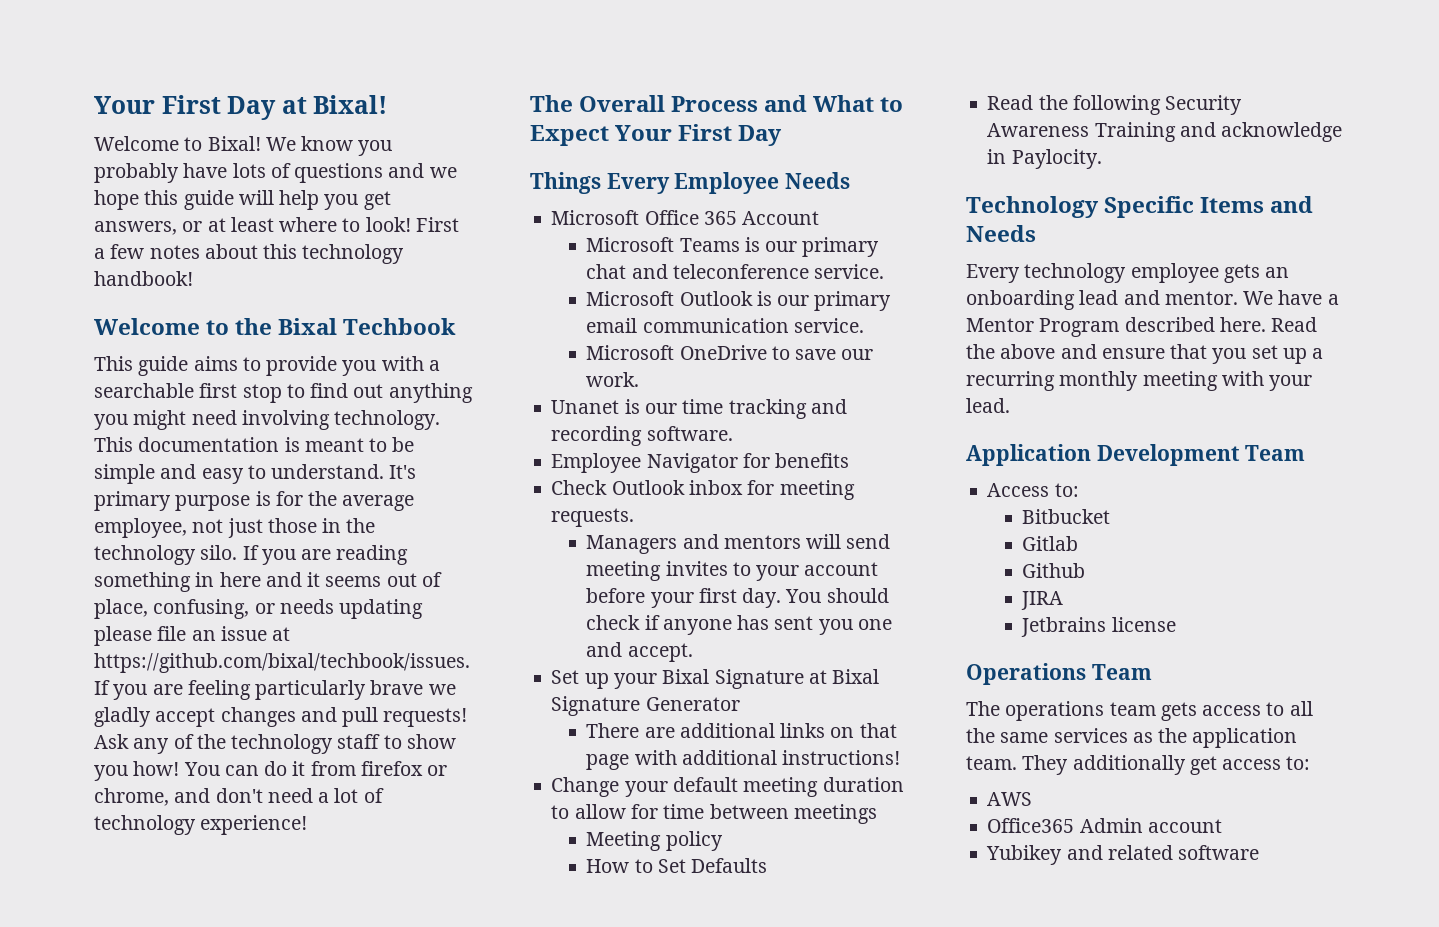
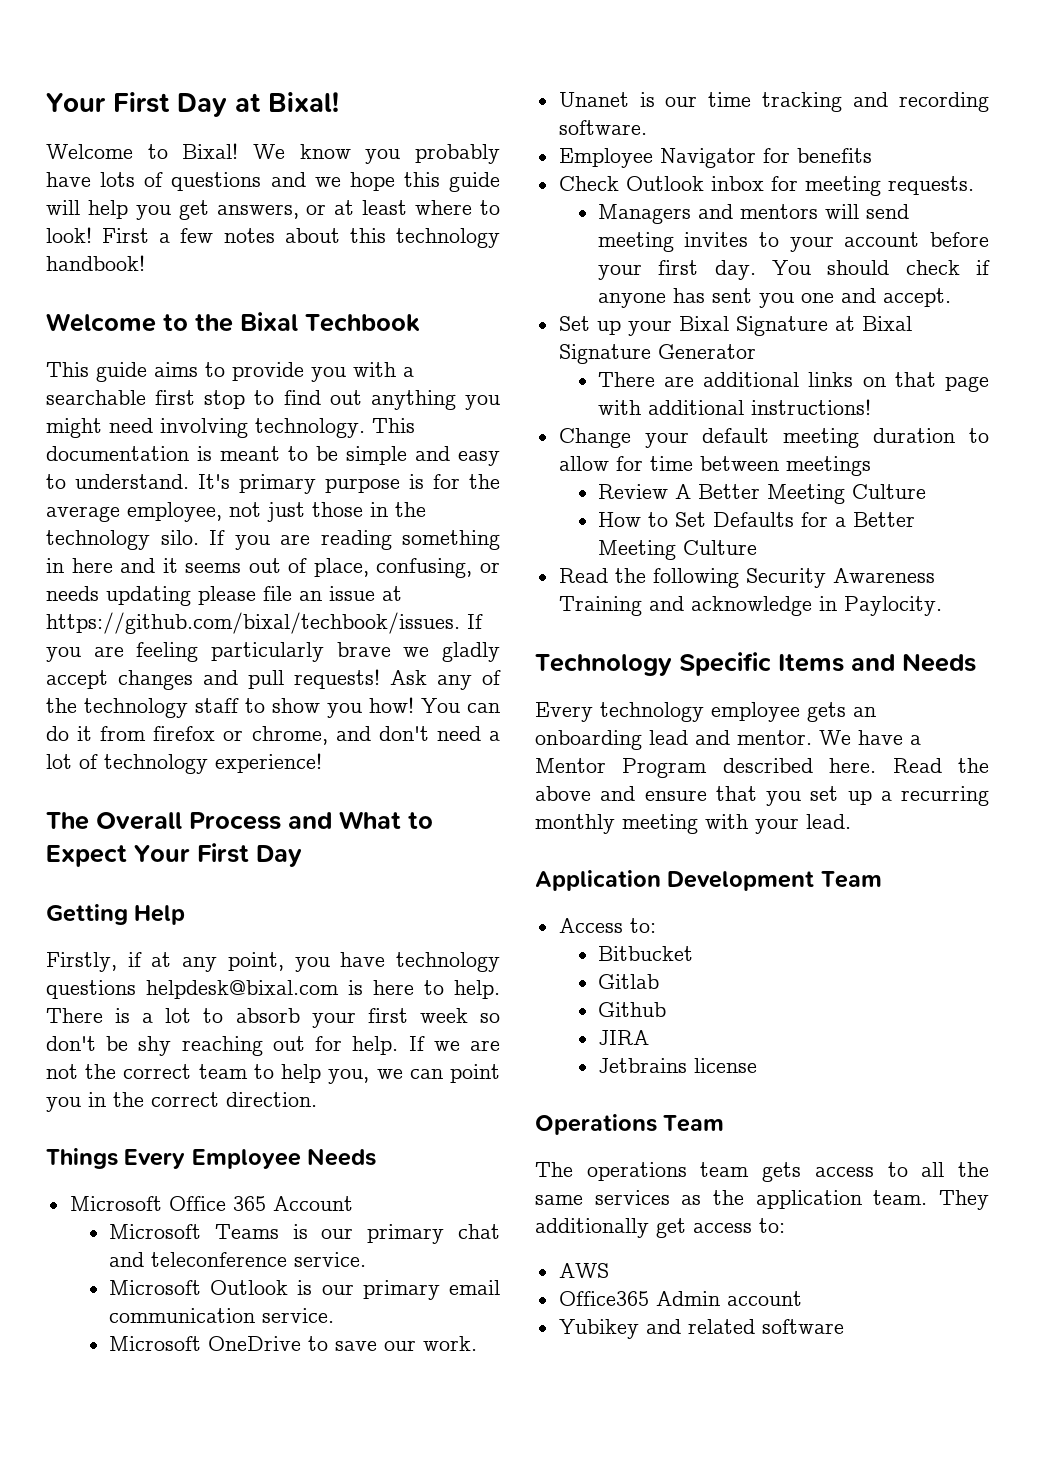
(783, 135) none -> [46,904,186,925] [46,952,501,972] [46,980,500,999] [46,1008,500,1028] [46,1036,501,1056] [46,1064,501,1084] [46,1092,317,1112] // Getting Help // Firstly, if at any point, you have technology questions helpdesk@bixal.com is here to help. There is a lot to absorb your first week so don't be shy reaching out for help. If we are not the correct team to help you, we can point you in the correct direction.
[586,831,723,851] Meeting policy -> [597,484,926,504] Review A Better Meeting Culture
(768, 865) none -> [800,512,915,527] [597,540,757,560] for a Better Meeting Culture

